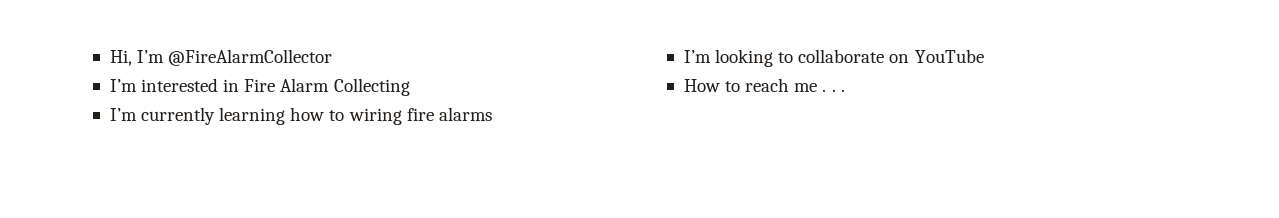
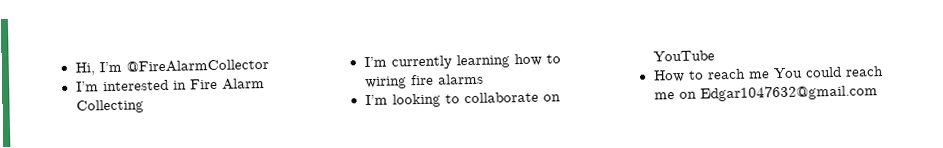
[822,89,845,92] . . . -> [772,66,884,79] [653,84,878,102] You could reach me on Edgar1047632@gmail.com

